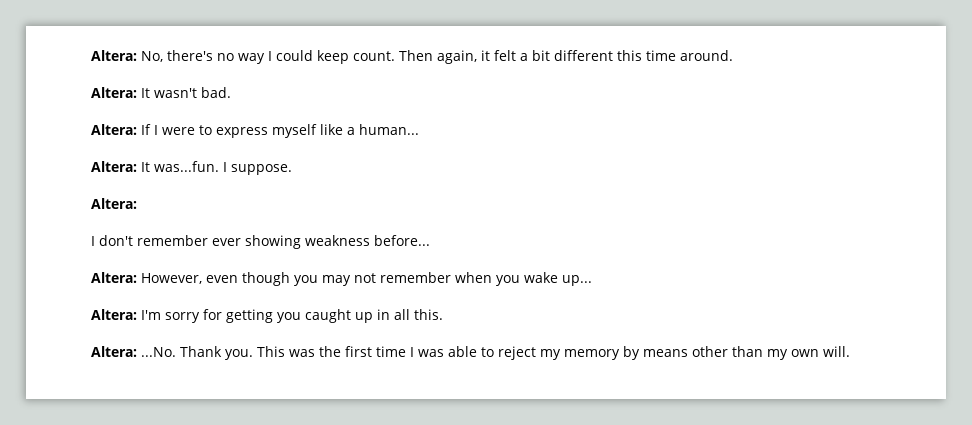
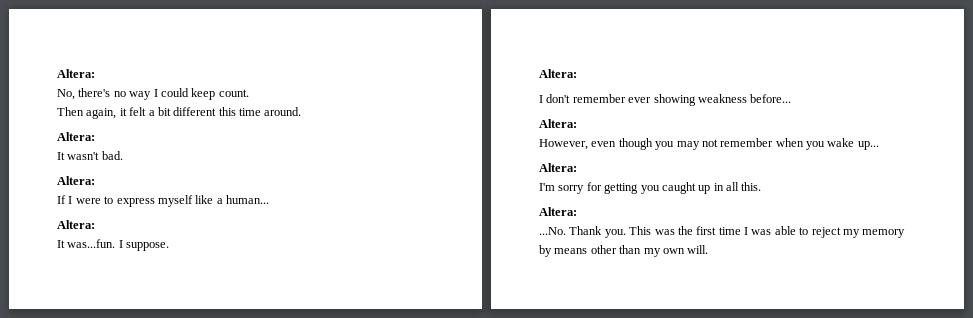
[91,50,137,61] Altera: -> [57,69,95,78] Altera: //
(395, 56) none -> (249, 93) //
(137, 92) none -> (95, 136) //
(137, 129) none -> (95, 180) //
(137, 166) none -> (95, 224) //
(137, 277) none -> (577, 123) //
(137, 314) none -> (577, 167) //
(137, 351) none -> (577, 211) //

